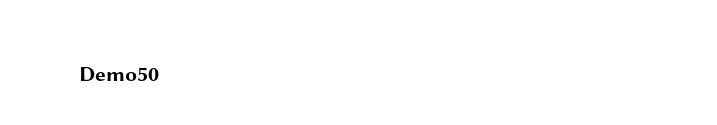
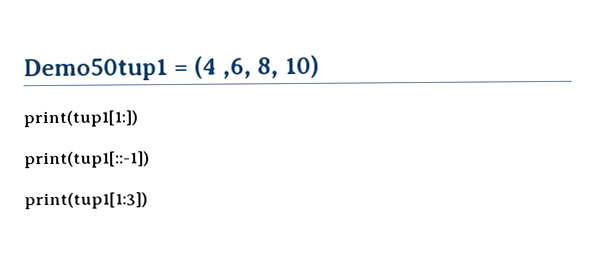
[79,67,159,82] Demo50 -> [23,54,321,82] [23,110,138,128] [24,151,150,169] [24,192,148,210] Demo50tup1 = (4 ,6, 8, 10) // print(tup1[1:]) // print(tup1[::-1]) // print(tup1[1:3])

